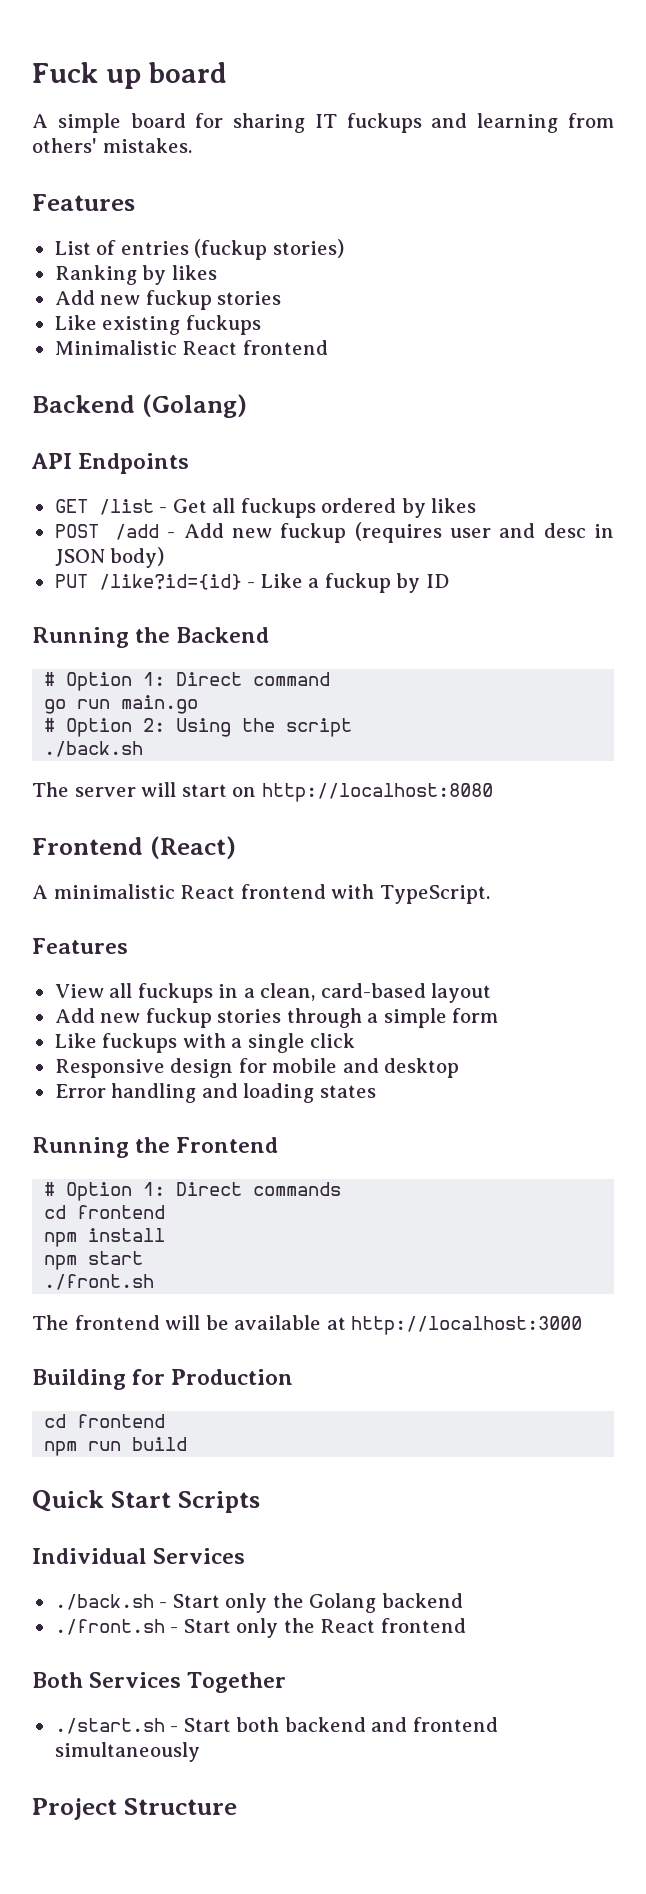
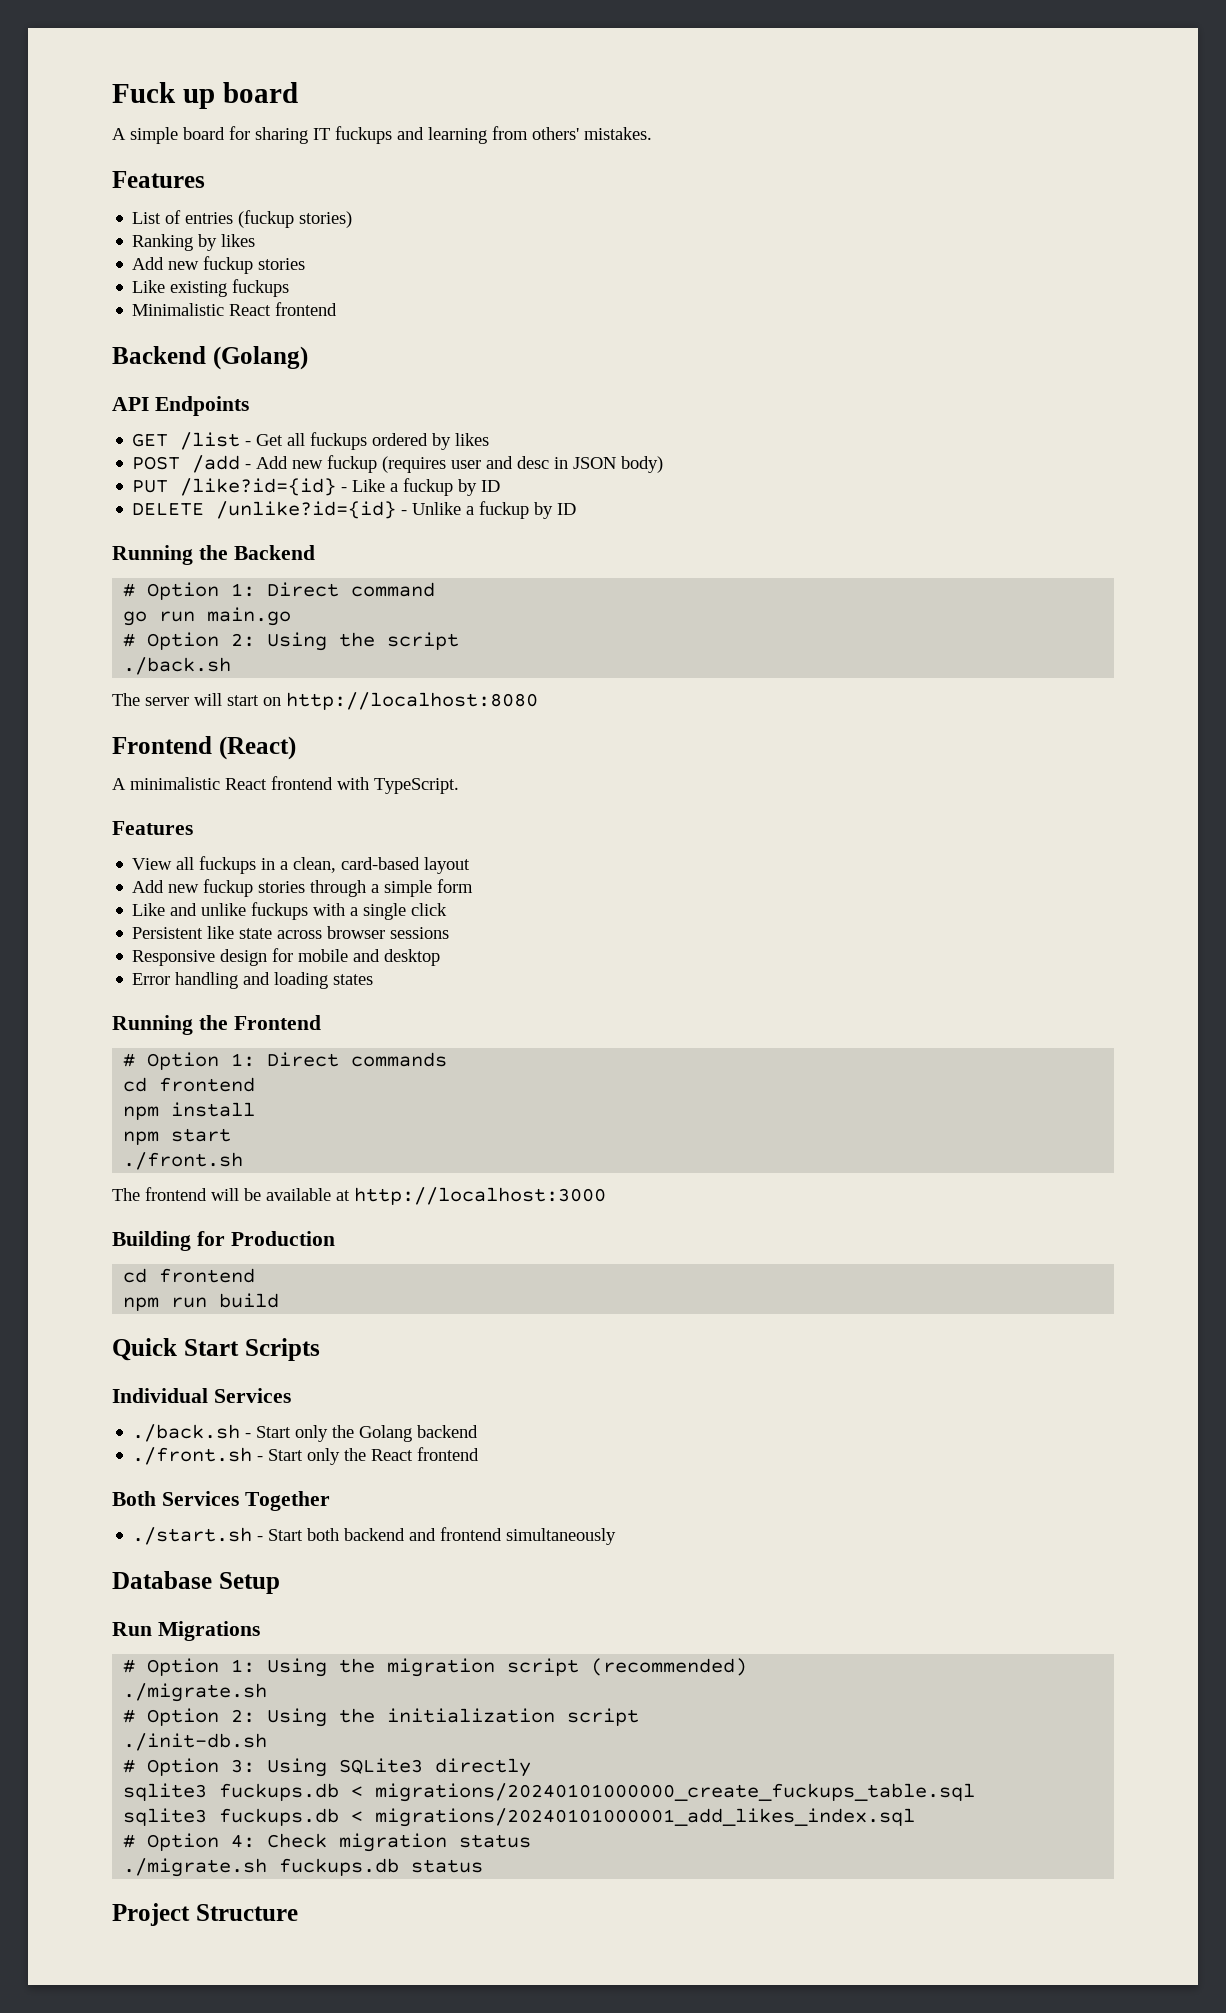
(449, 581) none -> [132,501,577,519] // DELETE /unlike?id={id} - Unlike a fuckup by ID
(97, 1040) none -> [170,903,247,916] and unlike
(356, 1040) none -> [132,926,450,939] // Persistent like state across browser sessions
(200, 1752) none -> [112,1571,280,1594] [112,1621,260,1641] [123,1658,748,1677] [123,1683,268,1702] [123,1708,640,1727] [123,1733,268,1751] [123,1758,532,1777] [123,1783,976,1802] [123,1808,916,1827] [123,1833,532,1852] [123,1858,484,1877] // Database Setup // Run Migrations // # Option 1: Using the migration script (recommended) // ./migrate.sh // # Option 2: Using the initialization script // ./init-db.sh // # Option 3: Using SQLite3 directly // sqlite3 fuckups.db < migrations/20240101000000_create_fuckups_table.sql // sqlite3 fuckups.db < migrations/20240101000001_add_likes_index.sql // # Option 4: Check migration status // ./migrate.sh fuckups.db status

